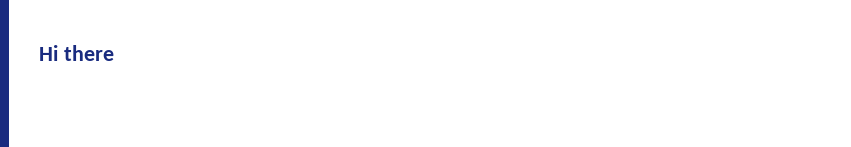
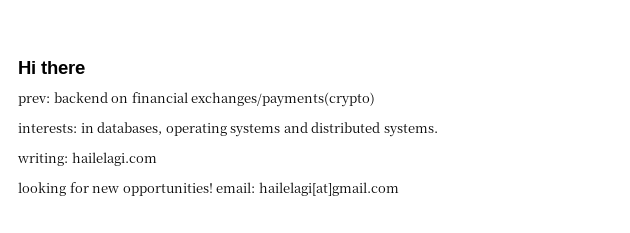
(114, 53) none -> [18,92,376,107] [18,122,438,137] [17,152,157,166] [18,182,399,196] // prev: backend on financial exchanges/payments(crypto) // interests: in databases, operating systems and distributed systems. // writing: hailelagi.com // looking for new opportunities! email: hailelagi[at]gmail.com

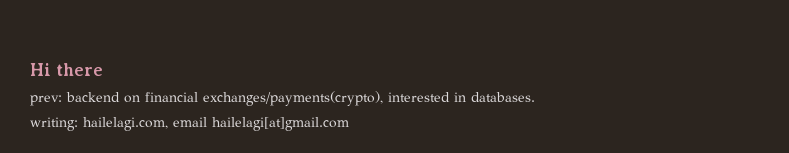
[191,92,376,107] [18,122,438,137] [17,152,157,166] [18,182,256,196] exchanges/payments(crypto) // interests: in databases, operating systems and distributed systems. // writing: hailelagi.com // looking for new opportunities! email: -> [203,91,535,106] [30,117,207,131] exchanges/payments(crypto), interested in databases. // writing: hailelagi.com, email

